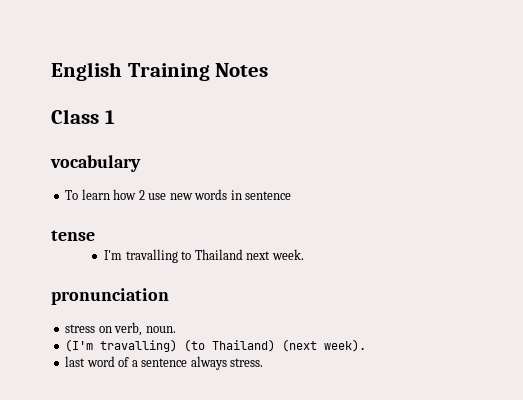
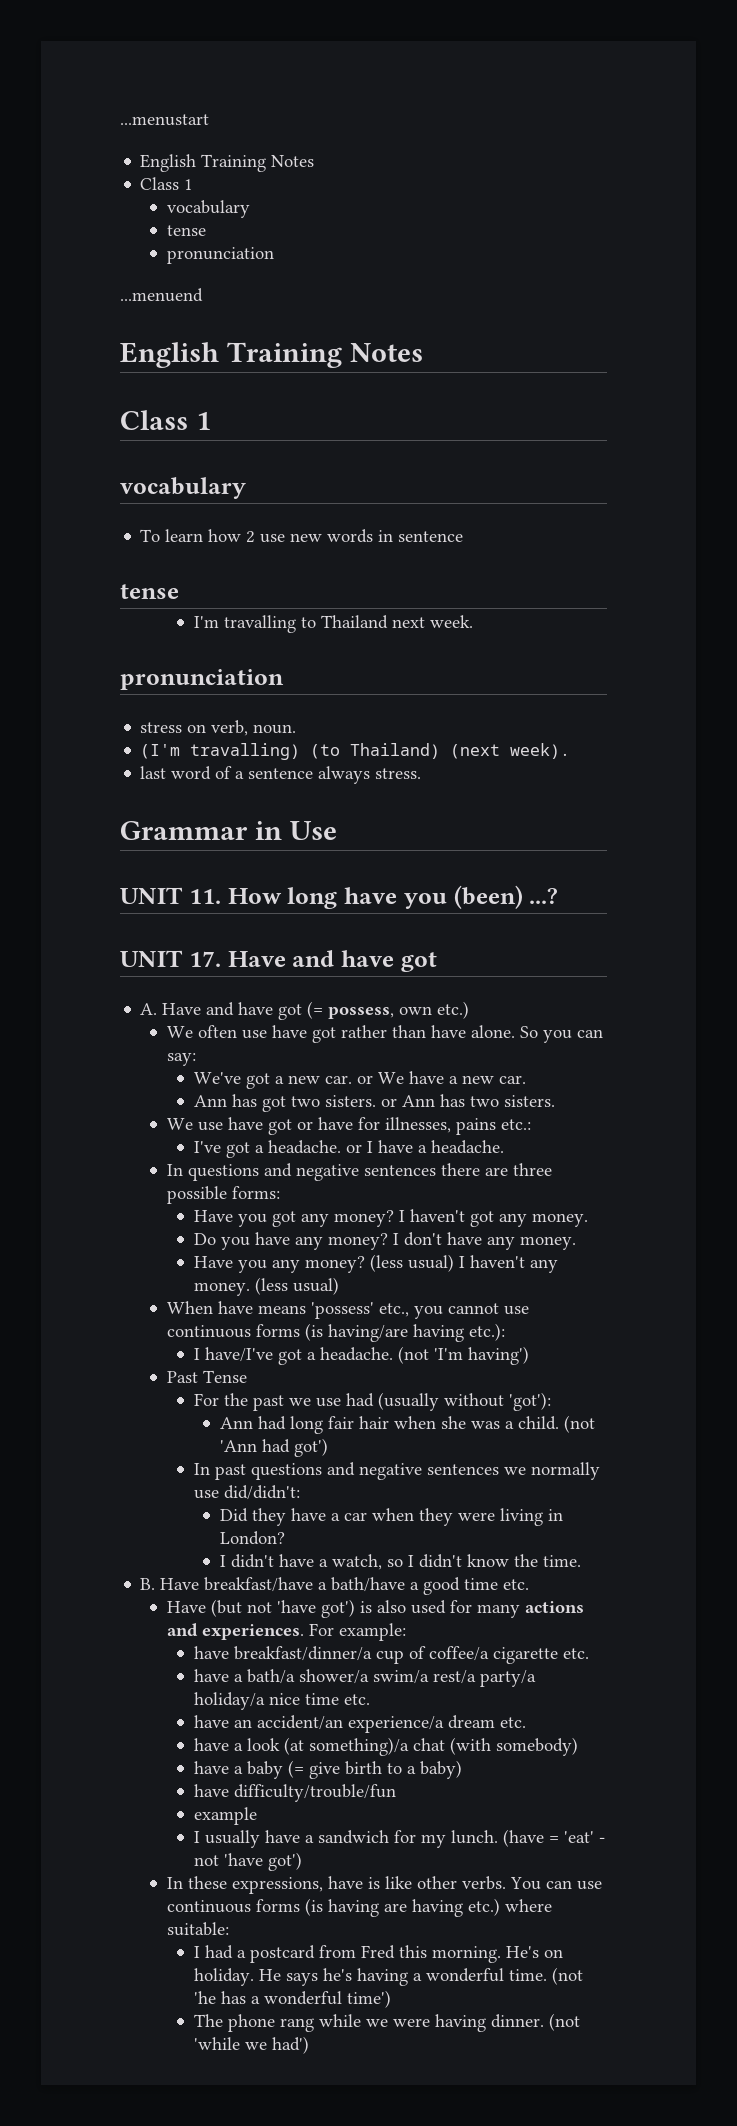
(51, 71) none -> [120,114,209,126] [140,154,315,172] [140,177,194,190] [166,200,250,218] [166,225,206,236] [166,247,274,264] [120,288,203,302] ...menustart // English Training Notes // Class 1 // vocabulary // tense // pronunciation // ...menuend //
(264, 362) none -> [120,821,337,840] [120,885,559,909] [120,950,437,972] [140,1001,470,1020] [166,1025,603,1043] [166,1053,196,1066] [193,1071,526,1089] [193,1094,555,1112] [166,1117,531,1135] [193,1140,504,1158] [166,1163,552,1181] [166,1186,280,1204] [193,1209,588,1227] [193,1232,576,1250] [193,1254,558,1273] [193,1277,339,1296] [166,1301,529,1319] [166,1323,505,1342] [193,1346,529,1365] [166,1370,247,1383] [193,1392,551,1411] [220,1415,596,1434] [220,1438,329,1457] [193,1462,600,1480] [193,1485,300,1500] [220,1508,564,1526] [220,1531,286,1545] [220,1554,582,1570] [140,1577,530,1595] [166,1599,584,1618] [166,1623,406,1641] [193,1646,589,1664] [193,1669,536,1687] [193,1692,370,1710] [193,1715,526,1733] [193,1737,578,1756] [193,1760,462,1779] [193,1784,396,1802] [193,1807,257,1825] [193,1829,605,1848] [193,1852,302,1871] [166,1876,602,1894] [166,1898,552,1917] [166,1922,229,1936] [193,1945,563,1963] [193,1967,583,1986] [193,1990,391,2008] [193,2013,580,2032] [193,2036,309,2054] // Grammar in Use // UNIT 11. How long have you (been) ...? // UNIT 17. Have and have got // A. Have and have got (= possess, own etc.) // We often use have got rather than have alone. So you can say: // We've got a new car. or We have a new car. // Ann has got two sisters. or Ann has two sisters. // We use have got or have for illnesses, pains etc.: // I've got a headache. or I have a headache. // In questions and negative sentences there are three possible forms: // Have you got any money? I haven't got any money. // Do you have any money? I don't have any money. // Have you any money? (less usual) I haven't any money. (less usual) // When have means 'possess' etc., you cannot use continuous forms (is having/are having etc.): // I have/I've got a headache. (not 'I'm having') // Past Tense // For the past we use had (usually without 'got'): // Ann had long fair hair when she was a child. (not 'Ann had got') // In past questions and negative sentences we normally use did/didn't: // Did they have a car when they were living in London? // I didn't have a watch, so I didn't know the time. // B. Have breakfast/have a bath/have a good time etc. // Have (but not 'have got') is also used for many actions and experiences. For example: // have breakfast/dinner/a cup of coffee/a cigarette etc. // have a bath/a shower/a swim/a rest/a party/a holiday/a nice time etc. // have an accident/an experience/a dream etc. // have a look (at something)/a chat (with somebody) // have a baby (= give birth to a baby) // have difficulty/trouble/fun // example // I usually have a sandwich for my lunch. (have = 'eat' - not 'have got') // In these expressions, have is like other verbs. You can use continuous forms (is having are having etc.) where suitable: // I had a postcard from Fred this morning. He's on holiday. He says he's having a wonderful time. (not 'he has a wonderful time') // The phone rang while we were having dinner. (not 'while we had')

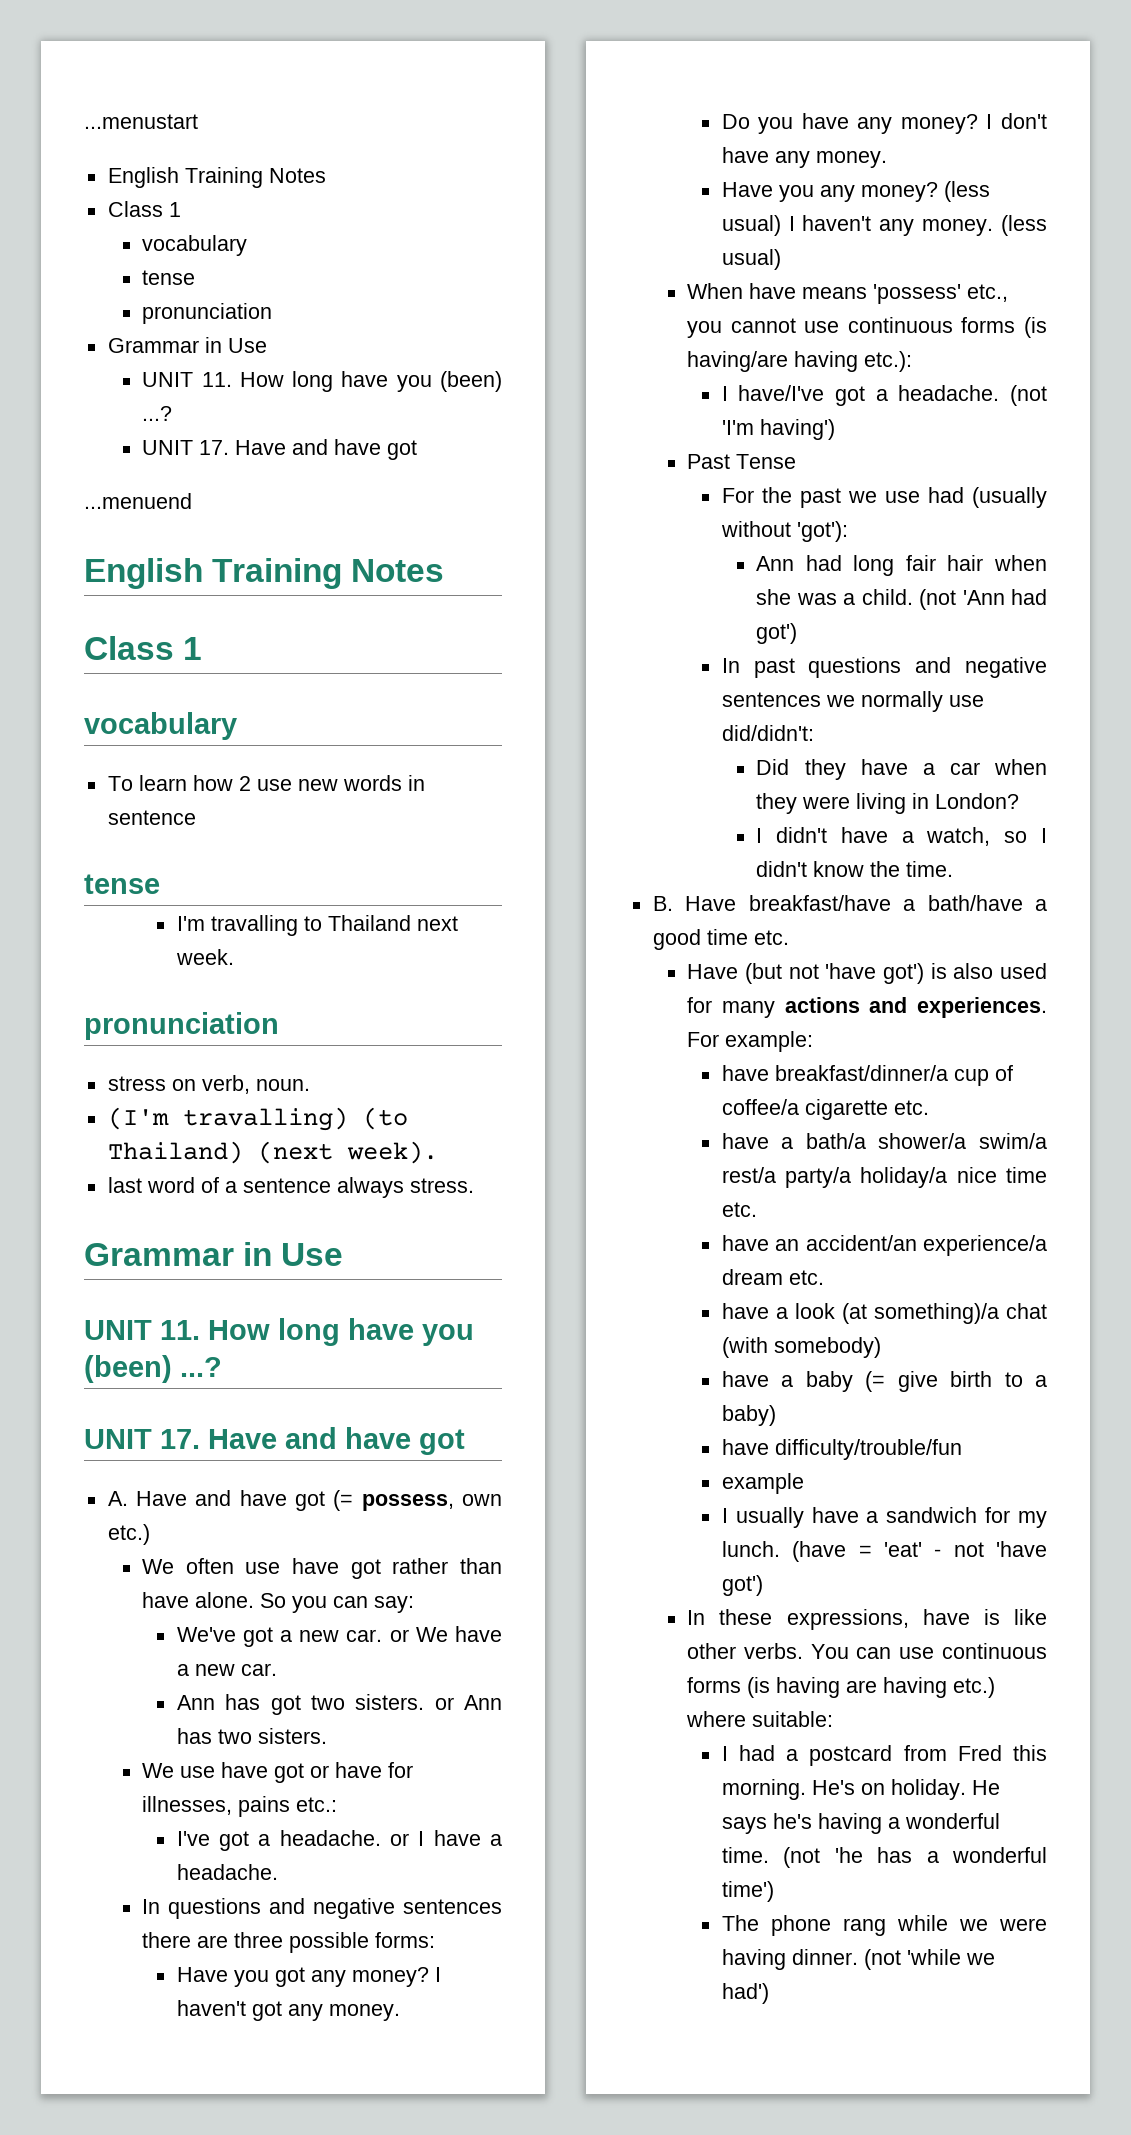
(274, 255) none -> [107,337,267,353] [142,371,503,392] [142,406,173,421] [142,439,418,460] // Grammar in Use // UNIT 11. How long have you (been) ...? // UNIT 17. Have and have got

